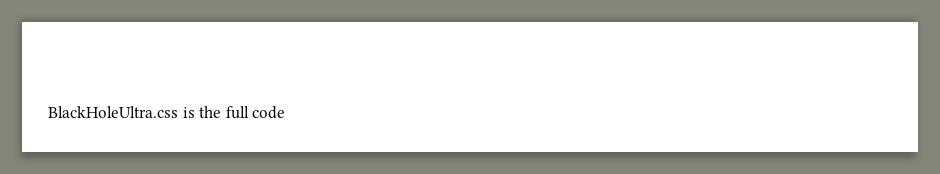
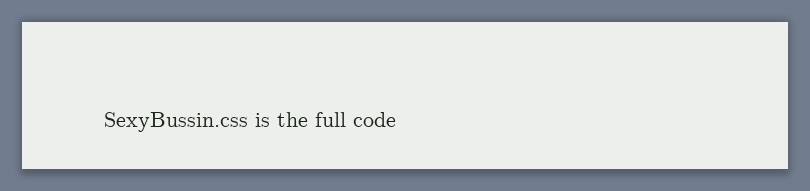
[48,106,178,118] BlackHoleUltra.css -> [104,112,248,132] SexyBussin.css

